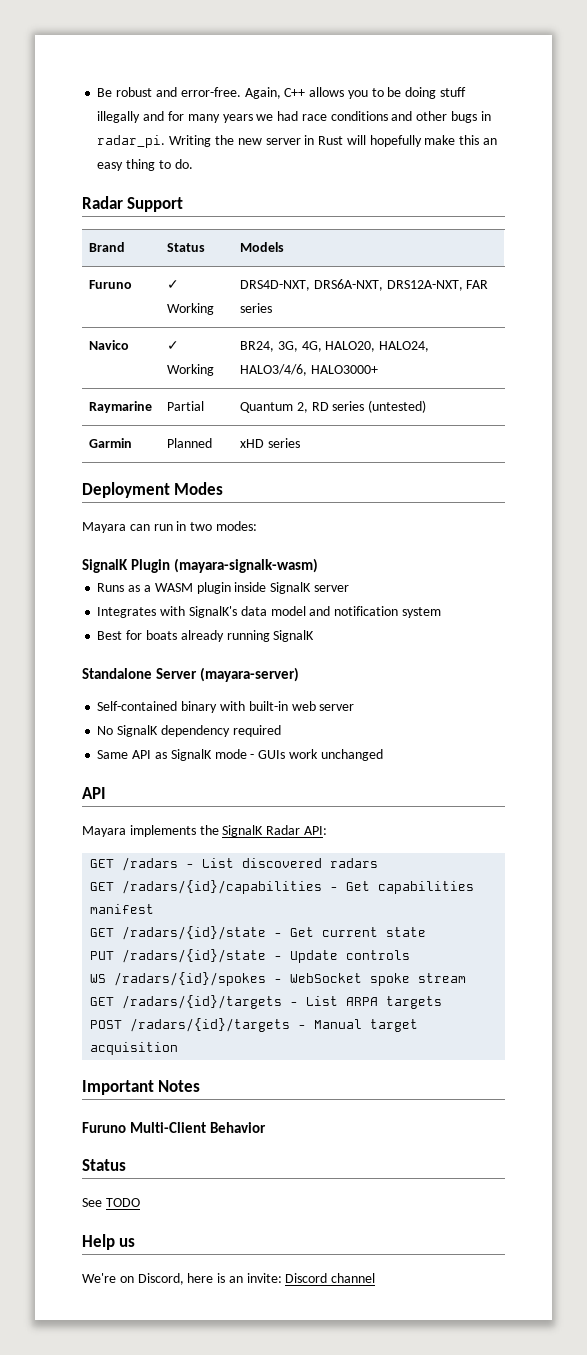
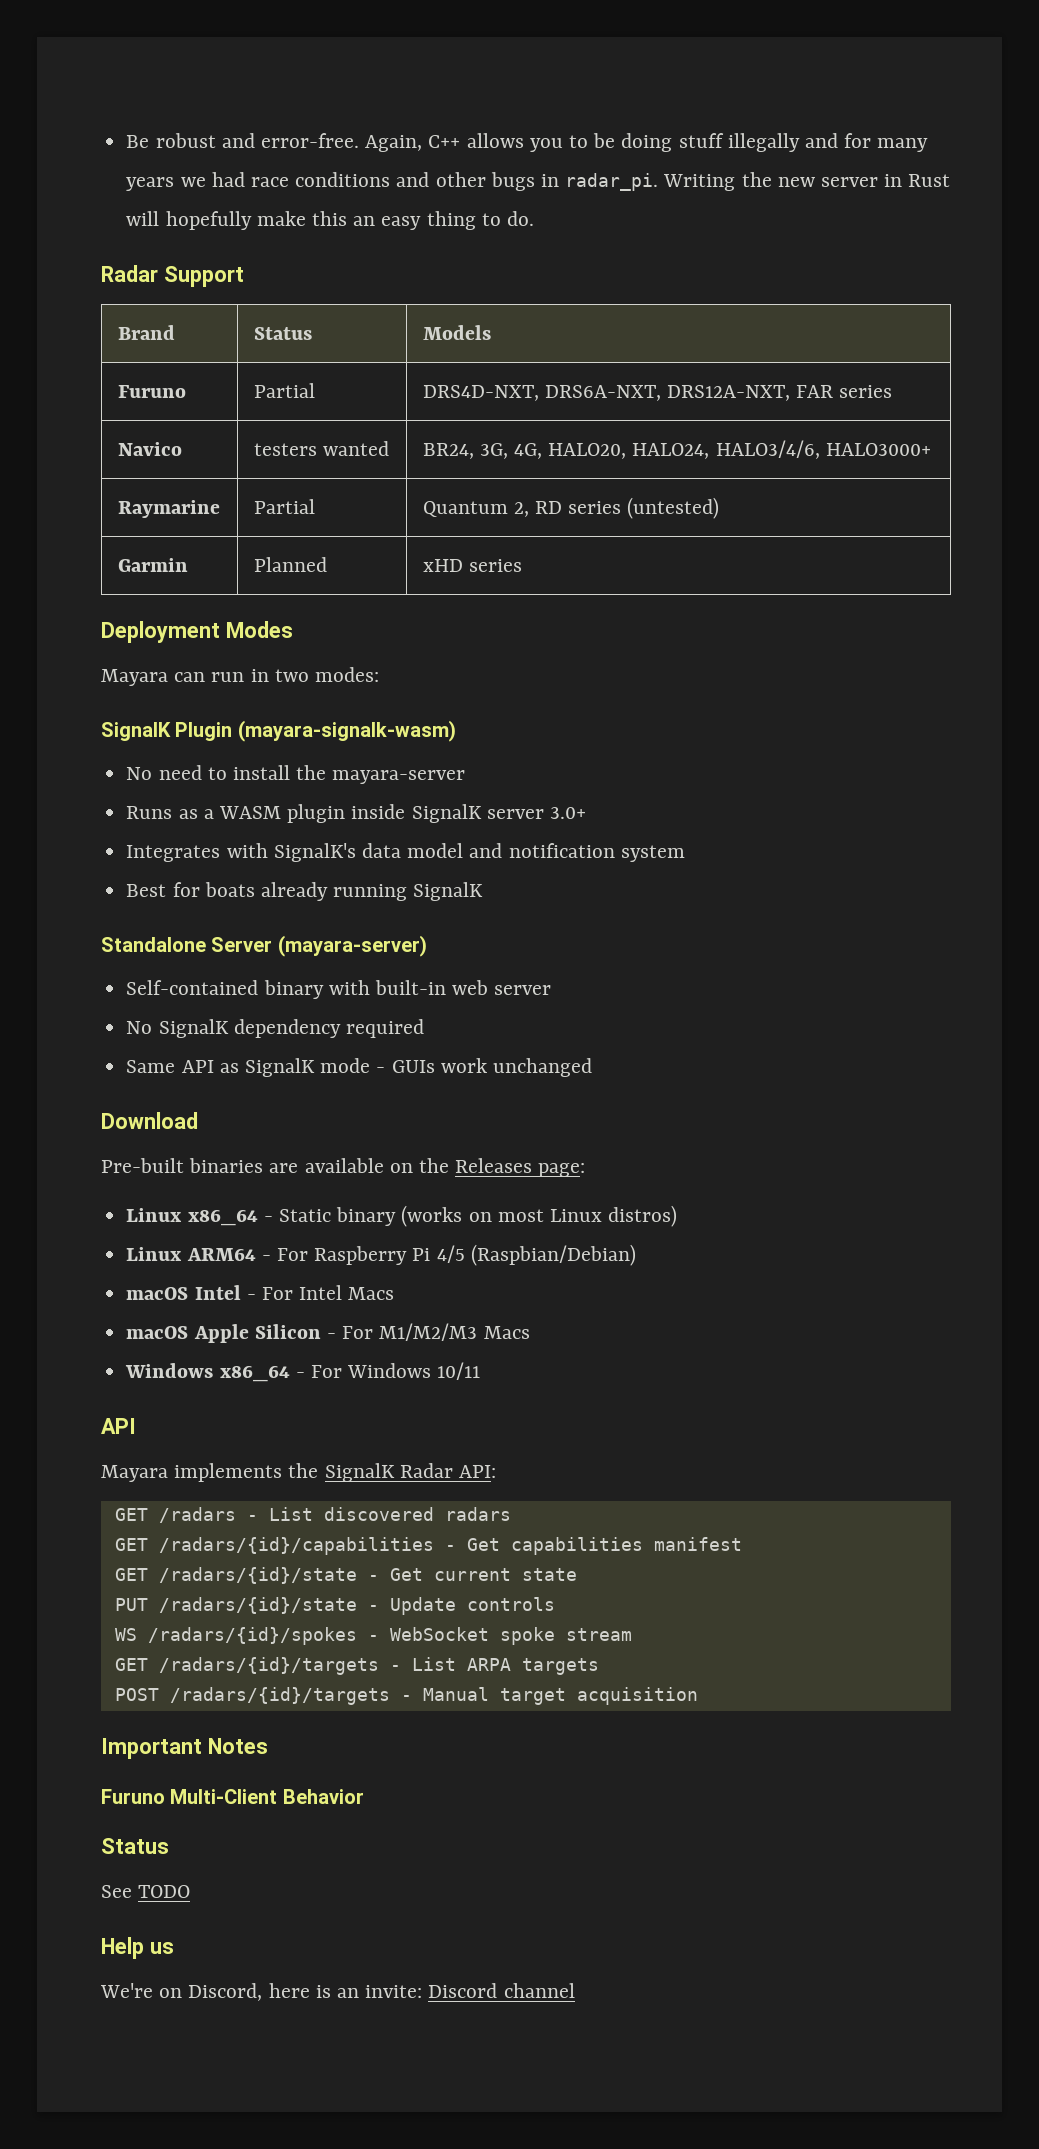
[167,280,180,289] [167,303,215,315] ✓ Working -> [253,383,315,398] Partial
[167,341,180,350] [167,364,215,376] ✓ Working -> [253,441,389,456] testers wanted
(319, 565) none -> [126,765,466,784] // No need to install the mayara-server
(349, 588) none -> [549,807,586,819] 3.0+
(383, 755) none -> [101,1112,198,1129] [101,1158,586,1177] [126,1205,678,1227] [126,1244,636,1266] [126,1285,395,1300] [126,1323,530,1343] [125,1362,481,1382] // Download // Pre-built binaries are available on the Releases page: // Linux x86_64 - Static binary (works on most Linux distros) // Linux ARM64 - For Raspberry Pi 4/5 (Raspbian/Debian) // macOS Intel - For Intel Macs // macOS Apple Silicon - For M1/M2/M3 Macs // Windows x86_64 - For Windows 10/11

